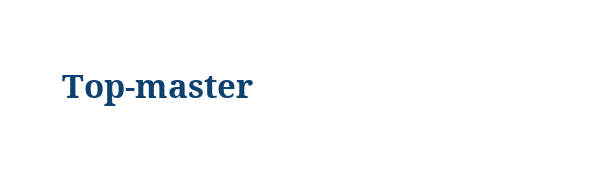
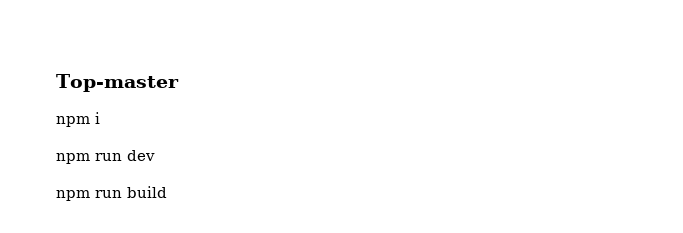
(253, 90) none -> [56,112,100,127] [56,150,155,164] [56,186,167,201] // npm i // npm run dev // npm run build

